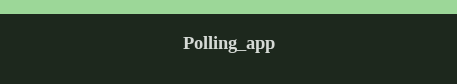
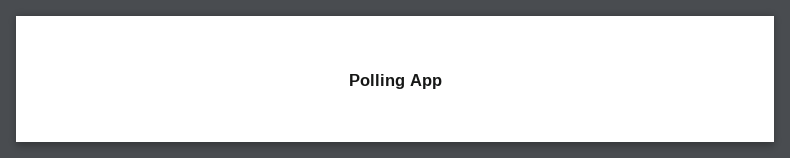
[182,36,275,53] Polling_app -> [348,74,442,89] Polling App

